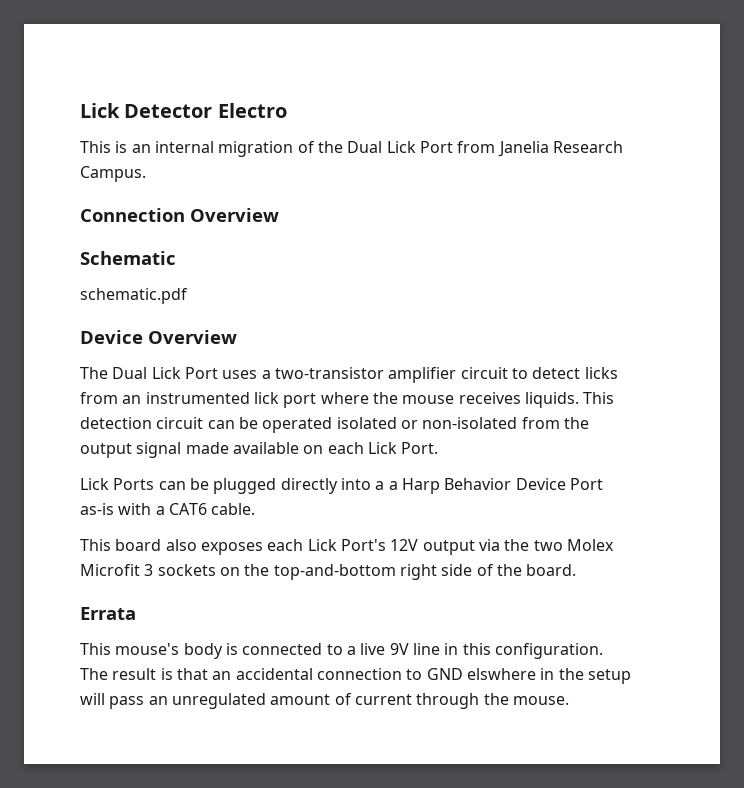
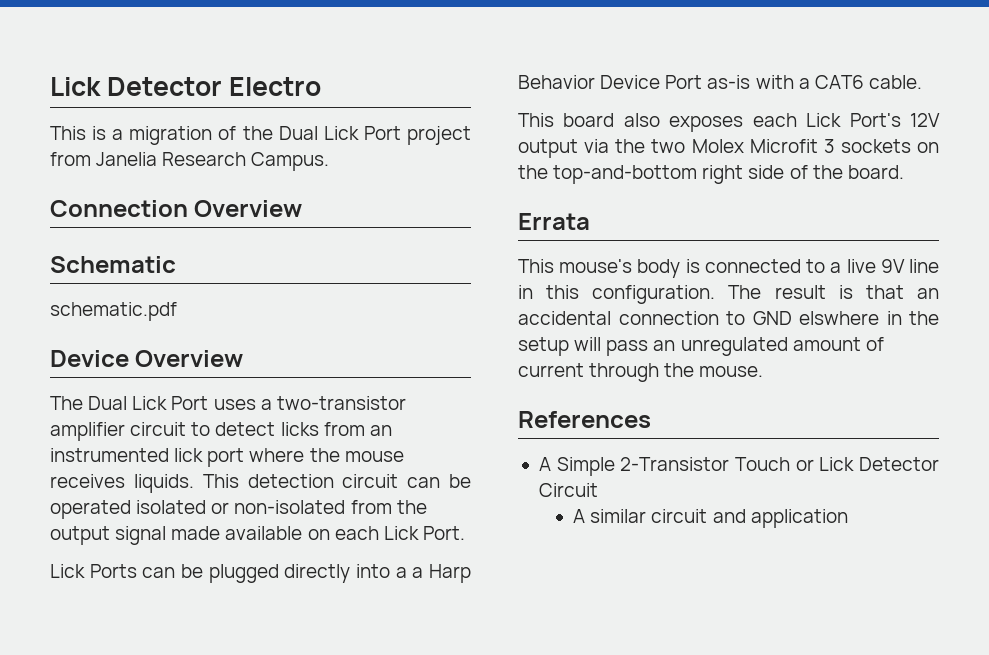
[131,141,214,153] an internal -> [112,129,124,140] a
(453, 147) none -> [406,126,471,145] project
(569, 700) none -> [518,411,651,428] [538,457,939,476] [538,483,598,497] [573,509,848,528] // References // A Simple 2-Transistor Touch or Lick Detector Circuit // A similar circuit and application

